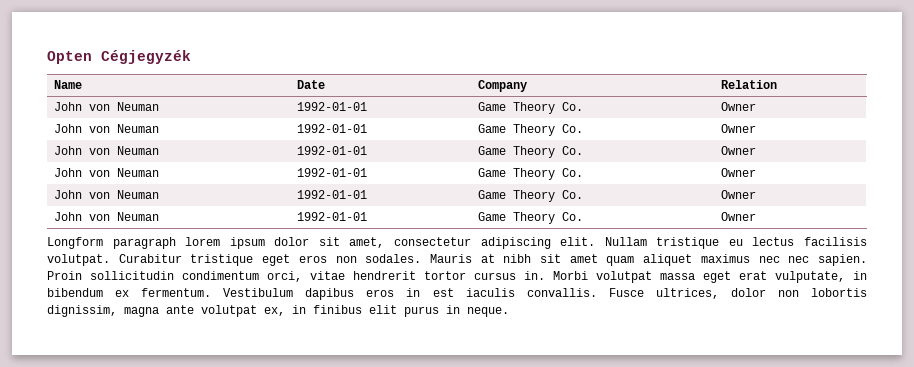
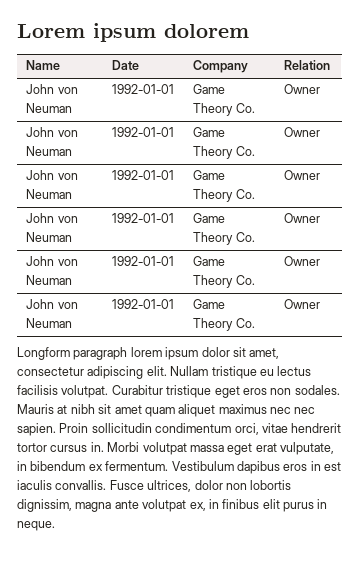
[47,50,191,64] Opten Cégjegyzék -> [17,23,249,42] Lorem ipsum dolorem

